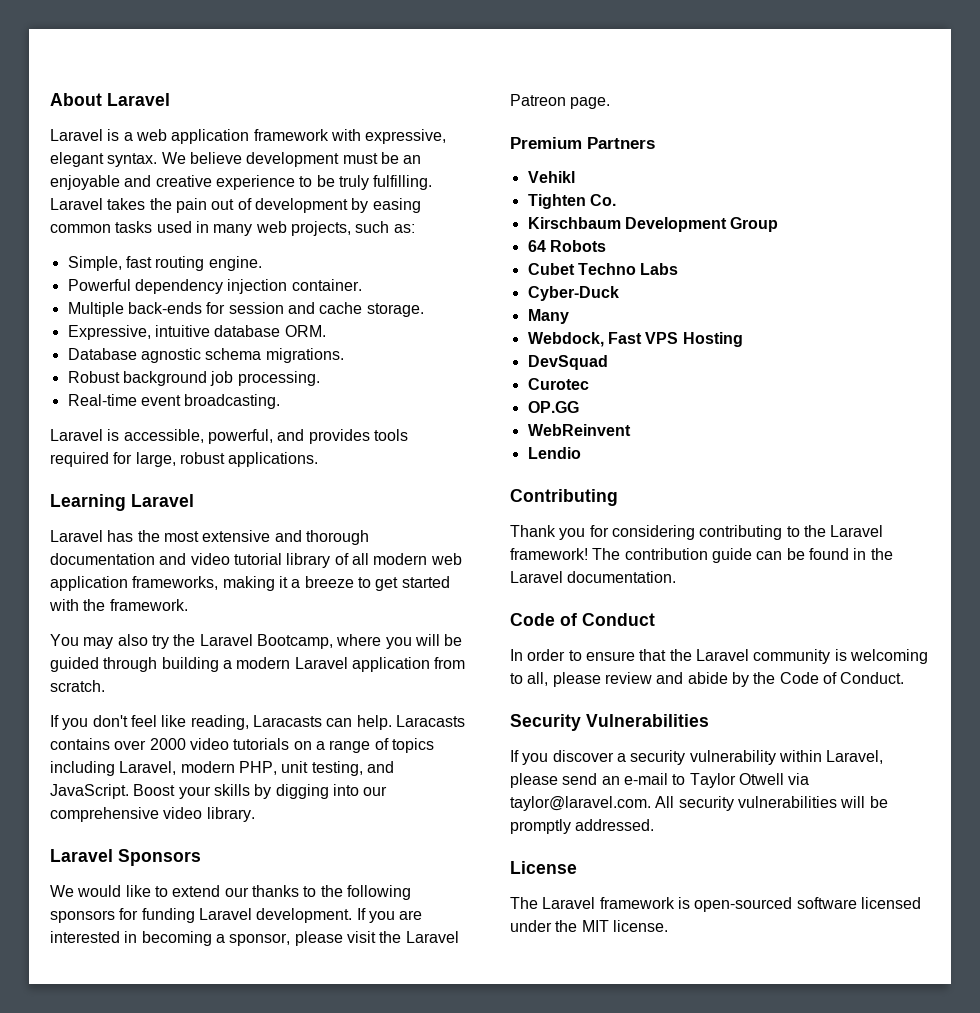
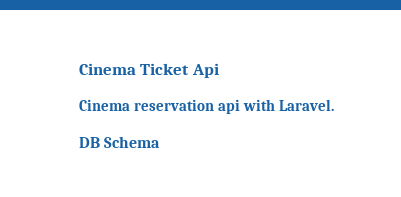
[50,93,170,106] [50,129,447,144] [50,152,422,167] [50,175,433,190] [50,198,421,213] [50,221,415,236] [67,256,262,271] [67,279,362,294] [67,302,424,317] [67,325,326,340] [67,348,344,363] [67,371,320,386] [67,394,281,409] [50,429,408,444] [50,452,319,467] [50,494,194,511] [50,530,369,545] [50,553,462,568] [50,576,450,591] [49,599,188,611] [50,634,463,649] [50,657,466,672] [50,680,105,692] [50,715,465,730] [50,738,434,753] [50,761,394,776] [50,784,388,799] [50,807,255,822] [50,849,201,866] [50,885,411,900] [50,908,423,923] [50,931,459,946] [510,94,611,109] [510,137,655,149] [527,171,575,183] [527,194,616,209] [527,217,779,232] [527,240,606,252] [527,263,679,275] [527,286,619,301] [527,309,569,324] [527,332,743,347] [527,355,608,370] [527,378,589,390] [527,401,579,413] [527,424,631,436] [527,447,581,459] [510,489,618,506] [510,525,884,540] [510,548,893,563] [510,571,677,583] [510,613,655,626] [510,649,928,664] [510,672,905,687] [510,714,709,731] [510,750,884,765] [510,773,810,788] [510,796,888,811] [510,819,655,834] [510,861,577,874] [510,897,921,912] [510,920,668,932] About Laravel // Laravel is a web application framework with expressive, elegant syntax. We believe development must be an enjoyable and creative experience to be truly fulfilling. Laravel takes the pain out of development by easing common tasks used in many web projects, such as: // Simple, fast routing engine. // Powerful dependency injection container. // Multiple back-ends for session and cache storage. // Expressive, intuitive database ORM. // Database agnostic schema migrations. // Robust background job processing. // Real-time event broadcasting. // Laravel is accessible, powerful, and provides tools required for large, robust applications. // Learning Laravel // Laravel has the most extensive and thorough documentation and video tutorial library of all modern web application frameworks, making it a breeze to get started with the framework. // You may also try the Laravel Bootcamp, where you will be guided through building a modern Laravel application from scratch. // If you don't feel like reading, Laracasts can help. Laracasts contains over 2000 video tutorials on a range of topics including Laravel, modern PHP, unit testing, and JavaScript. Boost your skills by digging into our comprehensive video library. // Laravel Sponsors // We would like to extend our thanks to the following sponsors for funding Laravel development. If you are interested in becoming a sponsor, please visit the Laravel Patreon page. // Premium Partners // Vehikl // Tighten Co. // Kirschbaum Development Group // 64 Robots // Cubet Techno Labs // Cyber-Duck // Many // Webdock, Fast VPS Hosting // DevSquad // Curotec // OP.GG // WebReinvent // Lendio // Contributing // Thank you for considering contributing to the Laravel framework! The contribution guide can be found in the Laravel documentation. // Code of Conduct // In order to ensure that the Laravel community is welcoming to all, please review and abide by the Code of Conduct. // Security Vulnerabilities // If you discover a security vulnerability within Laravel, please send an e-mail to Taylor Otwell via taylor@laravel.com. All security vulnerabilities will be promptly addressed. // License // The Laravel framework is open-sourced software licensed under the MIT license. -> [79,63,219,78] [79,99,335,114] [79,136,161,148] Cinema Ticket Api // Cinema reservation api with Laravel. // DB Schema

